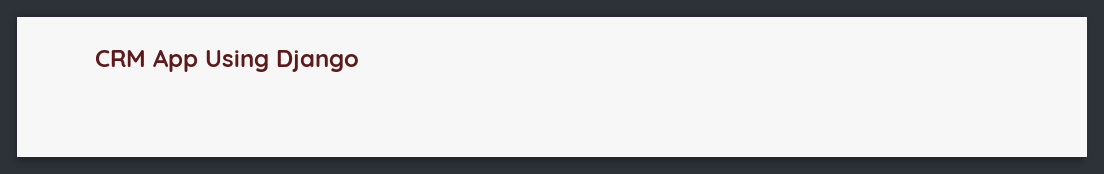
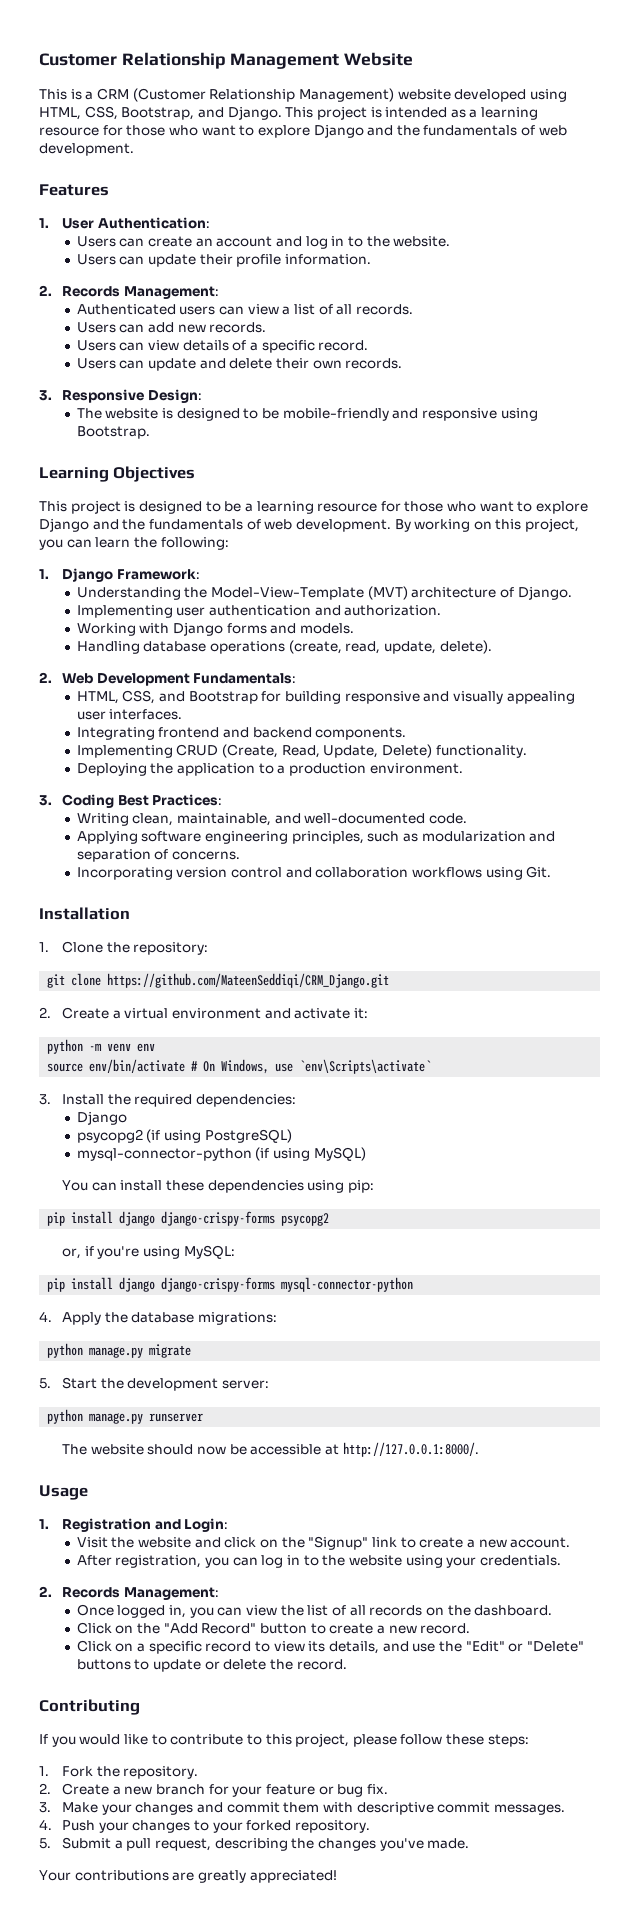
[95,49,359,72] CRM App Using Django -> [39,52,414,69] [39,88,567,102] [39,106,539,120] [39,124,567,138] [39,143,134,156] [39,184,109,196] [39,217,210,229] [76,236,451,249] [76,254,372,267] [39,285,219,299] [76,304,413,315] [76,322,267,333] [76,340,369,353] [76,358,403,371] [39,389,202,403] [76,408,538,421] [76,426,150,439] [39,466,196,482] [39,500,589,514] [39,518,580,532] [39,537,229,550] [39,568,200,582] [76,586,572,600] [76,605,442,618] [76,622,355,636] [76,640,492,654] [39,672,297,686] [76,690,575,704] [76,709,183,720] [76,727,407,740] [76,744,527,758] [76,763,463,776] [39,794,223,808] [76,813,468,826] [76,831,556,844] [76,849,241,862] [76,866,552,880] [39,907,130,920] [39,941,209,955] [47,973,390,988] [39,1007,368,1019] [47,1039,156,1054] [47,1059,432,1074] [39,1094,296,1107] [76,1111,127,1125] [76,1129,292,1143] [76,1147,366,1161] [61,1180,374,1193] [47,1211,330,1226] [61,1245,235,1259] [47,1277,414,1292] [39,1311,277,1325] [47,1343,192,1358] [39,1377,269,1391] [47,1409,204,1424] [61,1442,479,1457] [39,1485,88,1500] [39,1518,229,1532] [76,1536,571,1550] [76,1555,561,1568] [39,1586,219,1600] [76,1604,553,1618] [76,1622,471,1634] [76,1640,584,1654] [76,1659,347,1672] [39,1699,140,1715] [39,1733,529,1747] [39,1766,199,1779] [39,1783,388,1797] [39,1802,565,1815] [39,1819,370,1833] [39,1837,470,1851] [39,1870,337,1883] Customer Relationship Management Website // This is a CRM (Customer Relationship Management) website developed using HTML, CSS, Bootstrap, and Django. This project is intended as a learning resource for those who want to explore Django and the fundamentals of web development. // Features // 1. User Authentication: // Users can create an account and log in to the website. // Users can update their profile information. // 2. Records Management: // Authenticated users can view a list of all records. // Users can add new records. // Users can view details of a specific record. // Users can update and delete their own records. // 3. Responsive Design: // The website is designed to be mobile-friendly and responsive using Bootstrap. // Learning Objectives // This project is designed to be a learning resource for those who want to explore Django and the fundamentals of web development. By working on this project, you can learn the following: // 1. Django Framework: // Understanding the Model-View-Template (MVT) architecture of Django. // Implementing user authentication and authorization. // Working with Django forms and models. // Handling database operations (create, read, update, delete). // 2. Web Development Fundamentals: // HTML, CSS, and Bootstrap for building responsive and visually appealing user interfaces. // Integrating frontend and backend components. // Implementing CRUD (Create, Read, Update, Delete) functionality. // Deploying the application to a production environment. // 3. Coding Best Practices: // Writing clean, maintainable, and well-documented code. // Applying software engineering principles, such as modularization and separation of concerns. // Incorporating version control and collaboration workflows using Git. // Installation // 1. Clone the repository: // git clone https://github.com/MateenSeddiqi/CRM_Django.git // 2. Create a virtual environment and activate it: // python -m venv env // source env/bin/activate # On Windows, use `env\Scripts\activate` // 3. Install the required dependencies: // Django // psycopg2 (if using PostgreSQL) // mysql-connector-python (if using MySQL) // You can install these dependencies using pip: // pip install django django-crispy-forms psycopg2 // or, if you're using MySQL: // pip install django django-crispy-forms mysql-connector-python // 4. Apply the database migrations: // python manage.py migrate // 5. Start the development server: // python manage.py runserver // The website should now be accessible at http://127.0.0.1:8000/. // Usage // 1. Registration and Login: // Visit the website and click on the "Signup" link to create a new account. // After registration, you can log in to the website using your credentials. // 2. Records Management: // Once logged in, you can view the list of all records on the dashboard. // Click on the "Add Record" button to create a new record. // Click on a specific record to view its details, and use the "Edit" or "Delete" buttons to update or delete the record. // Contributing // If you would like to contribute to this project, please follow these steps: // 1. Fork the repository. // 2. Create a new branch for your feature or bug fix. // 3. Make your changes and commit them with descriptive commit messages. // 4. Push your changes to your forked repository. // 5. Submit a pull request, describing the changes you've made. // Your contributions are greatly appreciated!

